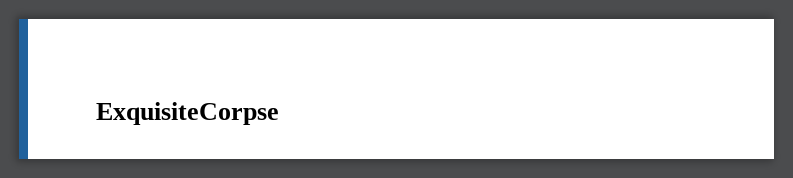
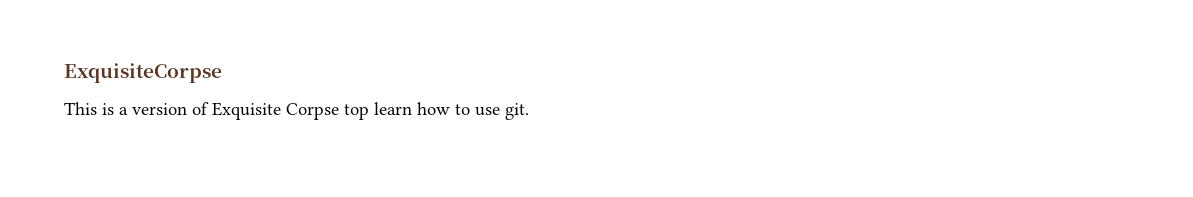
(279, 113) none -> [64,102,529,120] // This is a version of Exquisite Corpse top learn how to use git.

